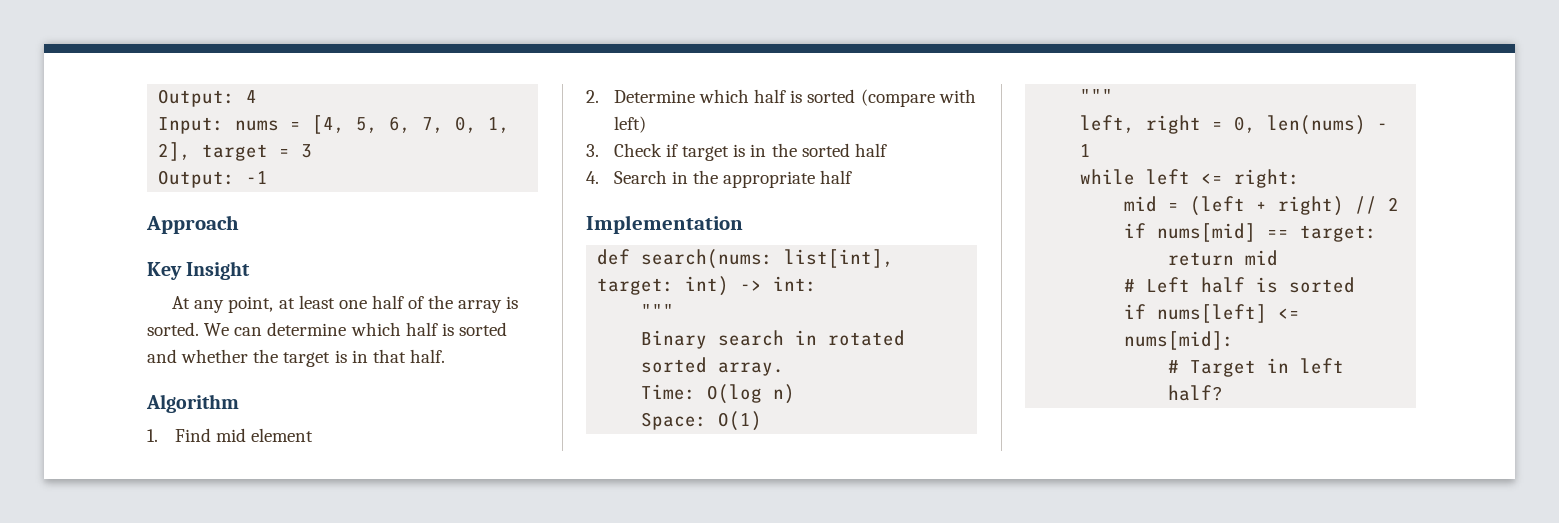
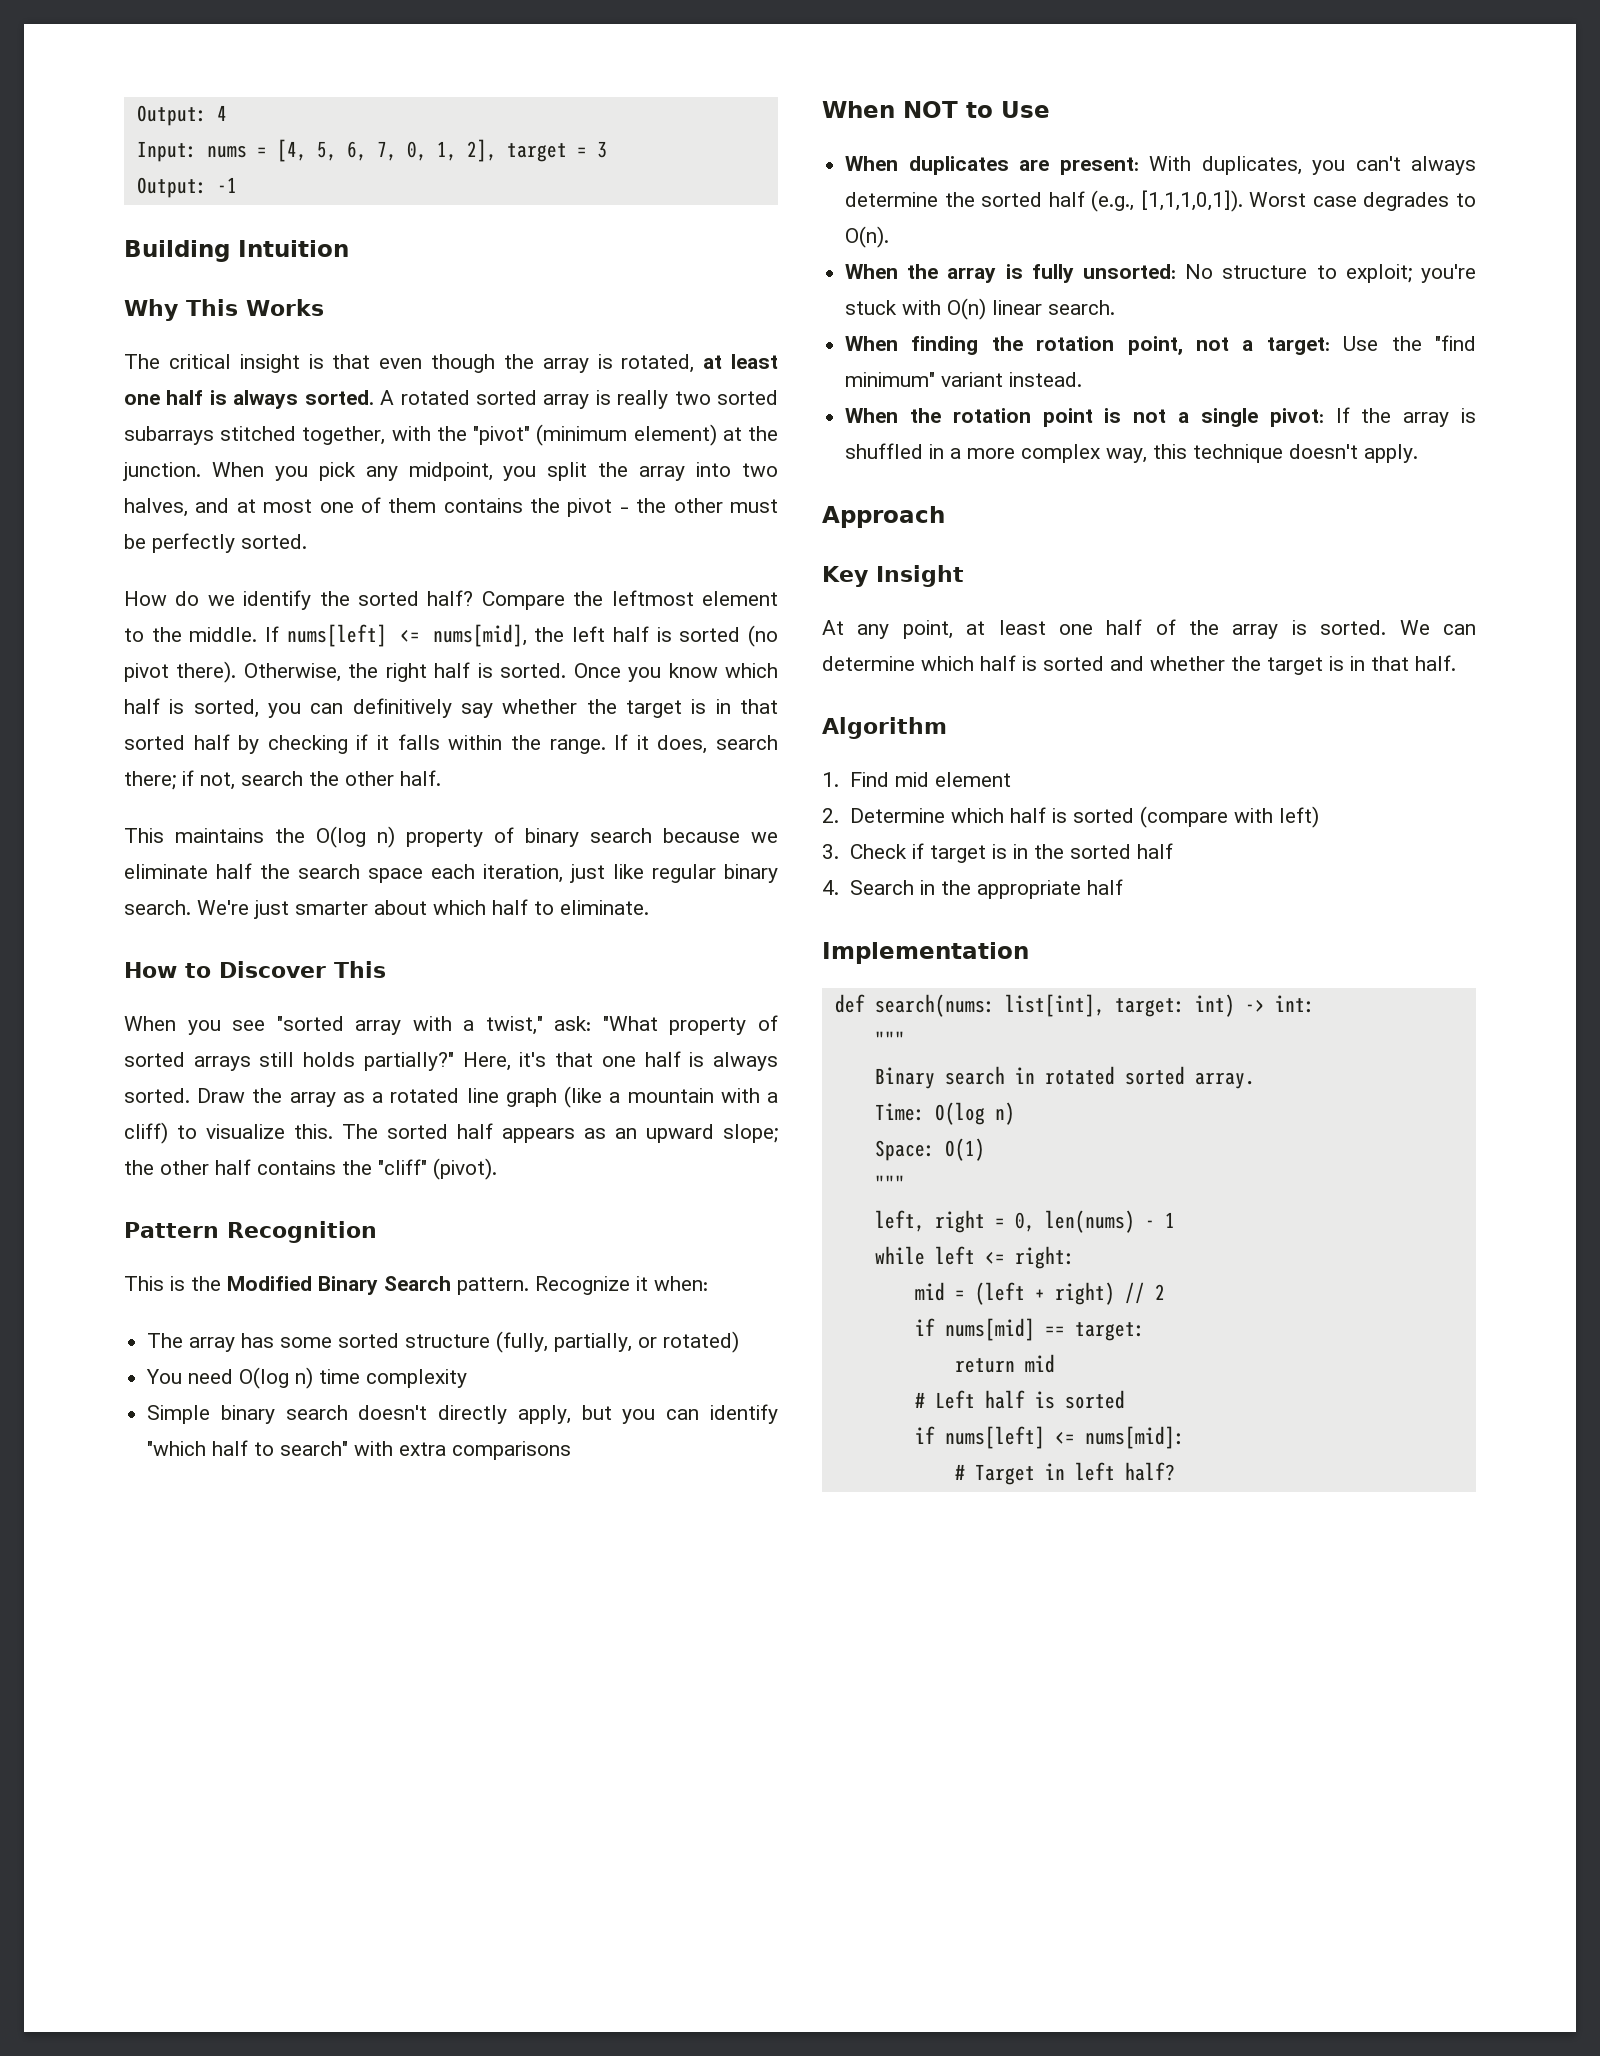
(269, 177) none -> [124,240,349,262] [124,299,324,321] [124,354,778,373] [124,390,778,409] [124,424,778,446] [123,462,778,481] [124,497,778,517] [124,533,307,553] [124,590,778,610] [124,624,779,647] [124,661,778,683] [124,698,779,718] [124,734,779,754] [124,770,441,790] [124,826,778,848] [124,863,778,883] [124,899,649,919] [124,961,386,978] [124,1015,778,1035] [124,1051,779,1071] [124,1086,778,1108] [124,1122,778,1144] [124,1158,497,1180] [124,1221,377,1243] [124,1276,708,1295] [147,1331,740,1353] [146,1367,468,1389] [147,1404,778,1424] [147,1440,572,1460] [822,101,1050,118] [845,156,1476,175] [845,190,1476,212] [845,226,890,248] [845,264,1476,283] [845,298,1116,320] [845,335,1476,355] [845,372,1083,387] [845,407,1476,427] [845,443,1419,463] // Building Intuition // Why This Works // The critical insight is that even though the array is rotated, at least one half is always sorted. A rotated sorted array is really two sorted subarrays stitched together, with the "pivot" (minimum element) at the junction. When you pick any midpoint, you split the array into two halves, and at most one of them contains the pivot - the other must be perfectly sorted. // How do we identify the sorted half? Compare the leftmost element to the middle. If nums[left] <= nums[mid], the left half is sorted (no pivot there). Otherwise, the right half is sorted. Once you know which half is sorted, you can definitively say whether the target is in that sorted half by checking if it falls within the range. If it does, search there; if not, search the other half. // This maintains the O(log n) property of binary search because we eliminate half the search space each iteration, just like regular binary search. We're just smarter about which half to eliminate. // How to Discover This // When you see "sorted array with a twist," ask: "What property of sorted arrays still holds partially?" Here, it's that one half is always sorted. Draw the array as a rotated line graph (like a mountain with a cliff) to visualize this. The sorted half appears as an upward slope; the other half contains the "cliff" (pivot). // Pattern Recognition // This is the Modified Binary Search pattern. Recognize it when: // The array has some sorted structure (fully, partially, or rotated) // You need O(log n) time complexity // Simple binary search doesn't directly apply, but you can identify "which half to search" with extra comparisons // When NOT to Use // When duplicates are present: With duplicates, you can't always determine the sorted half (e.g., [1,1,1,0,1]). Worst case degrades to O(n). // When the array is fully unsorted: No structure to exploit; you're stuck with O(n) linear search. // When finding the rotation point, not a target: Use the "find minimum" variant instead. // When the rotation point is not a single pivot: If the array is shuffled in a more complex way, this technique doesn't apply.

